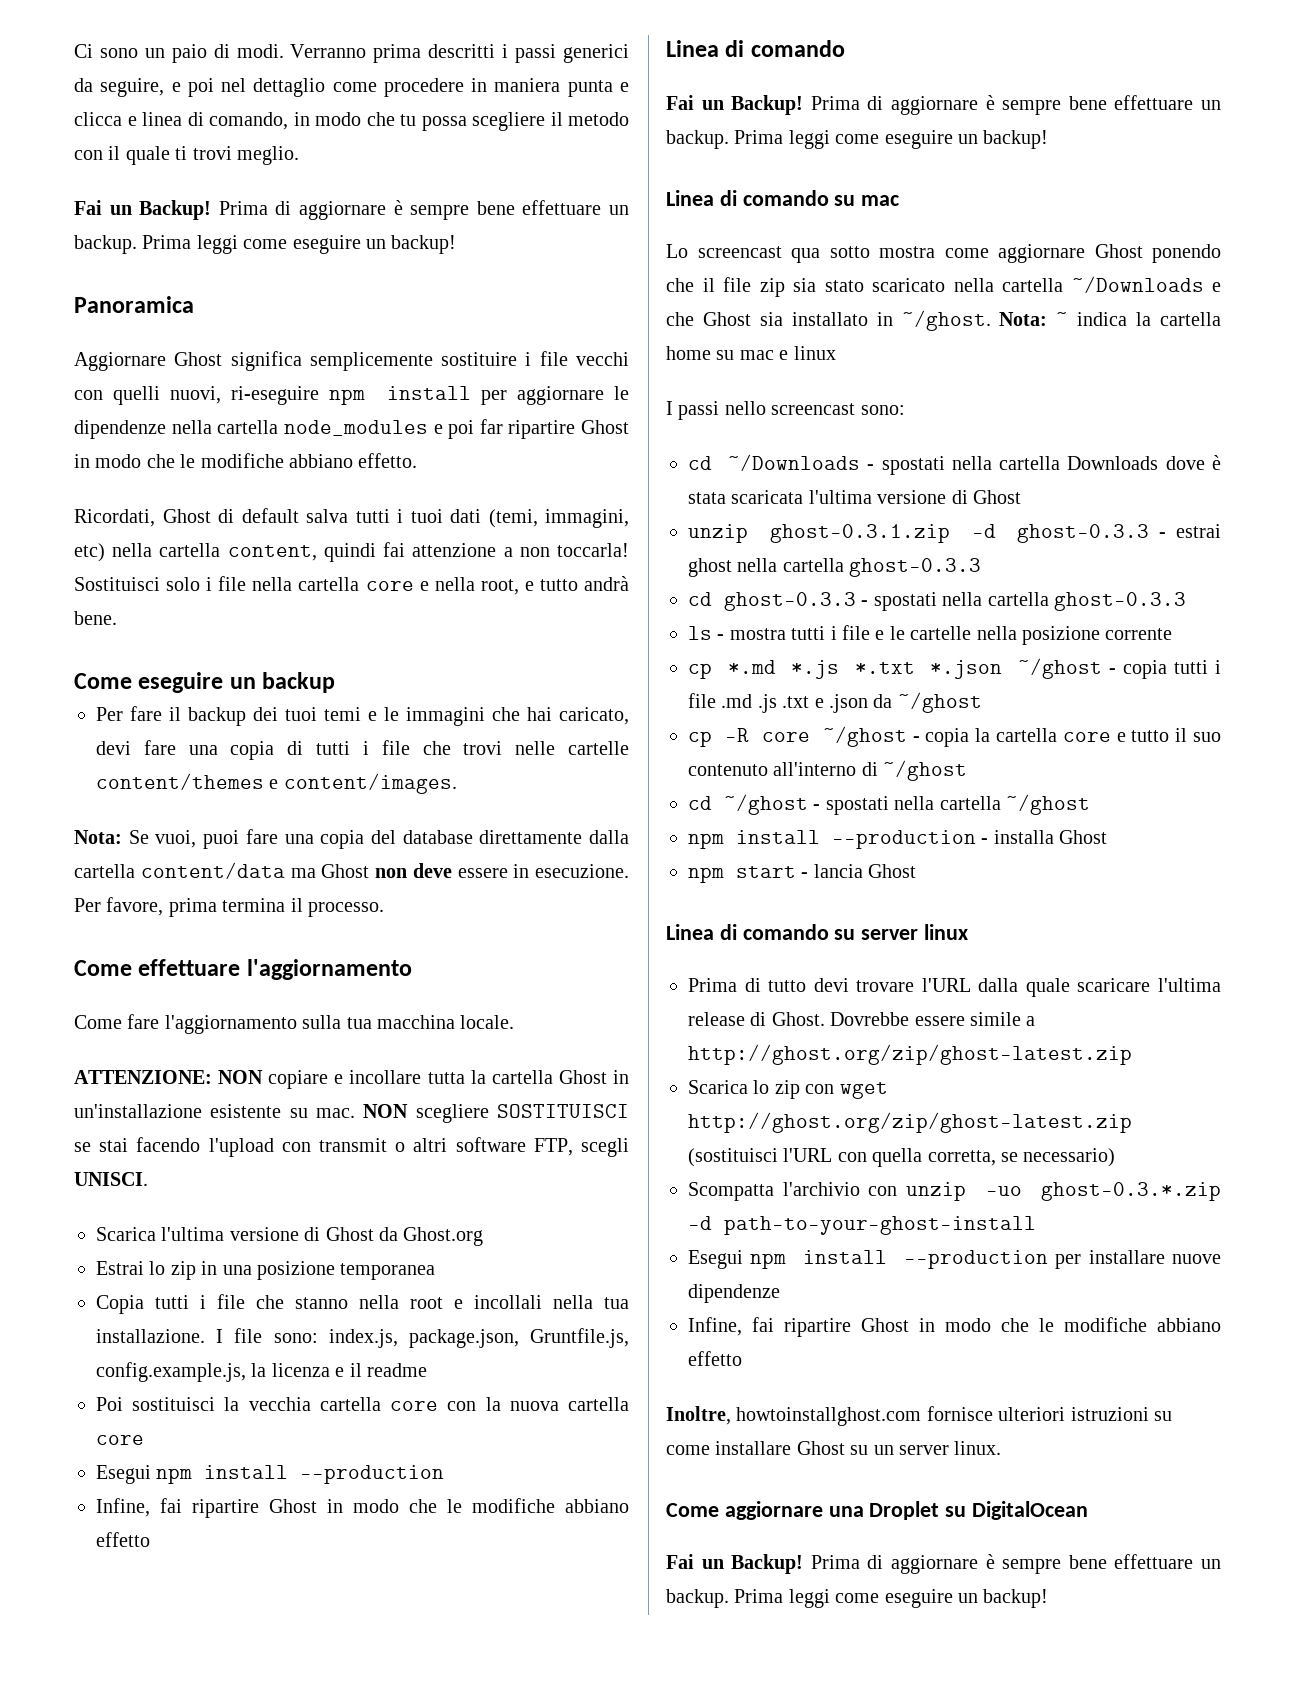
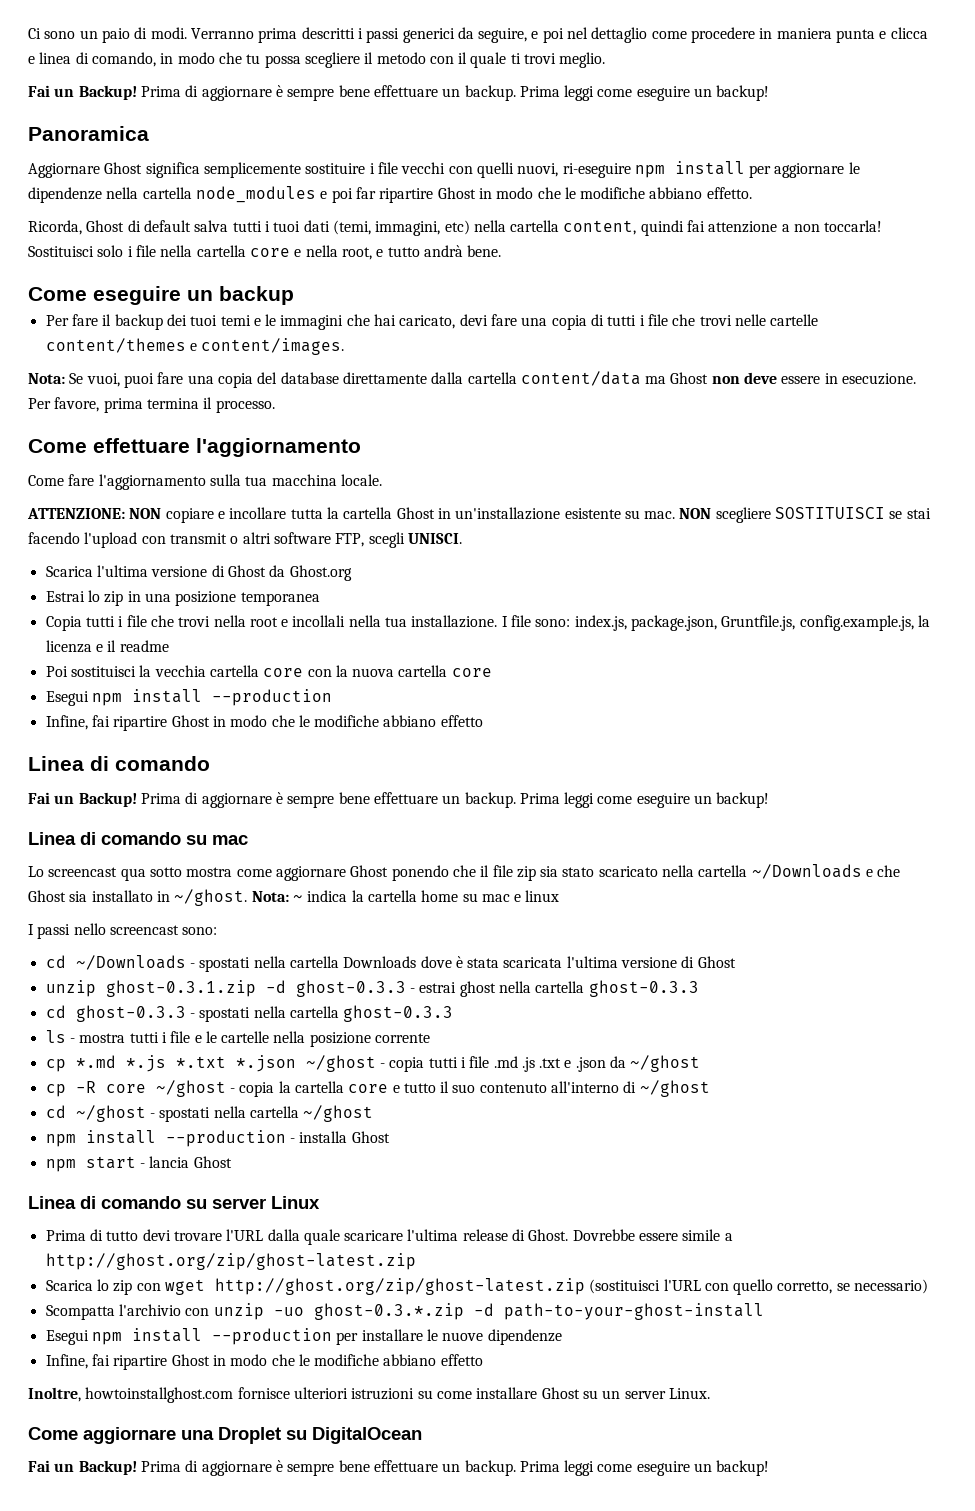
[74,509,155,527] Ricordati, -> [28,220,82,235] Ricorda,
[295,1297,348,1309] stanno -> [178,616,211,627] trovi
[924,924,969,940] linux -> [271,1196,320,1209] Linux
[872,1148,996,1167] quella corretta, -> [733,1279,833,1295] quello corretto,
(1165, 1257) none -> [426,1329,438,1341] le
[954,1441,1002,1455] linux. -> [668,1388,710,1399] Linux.

